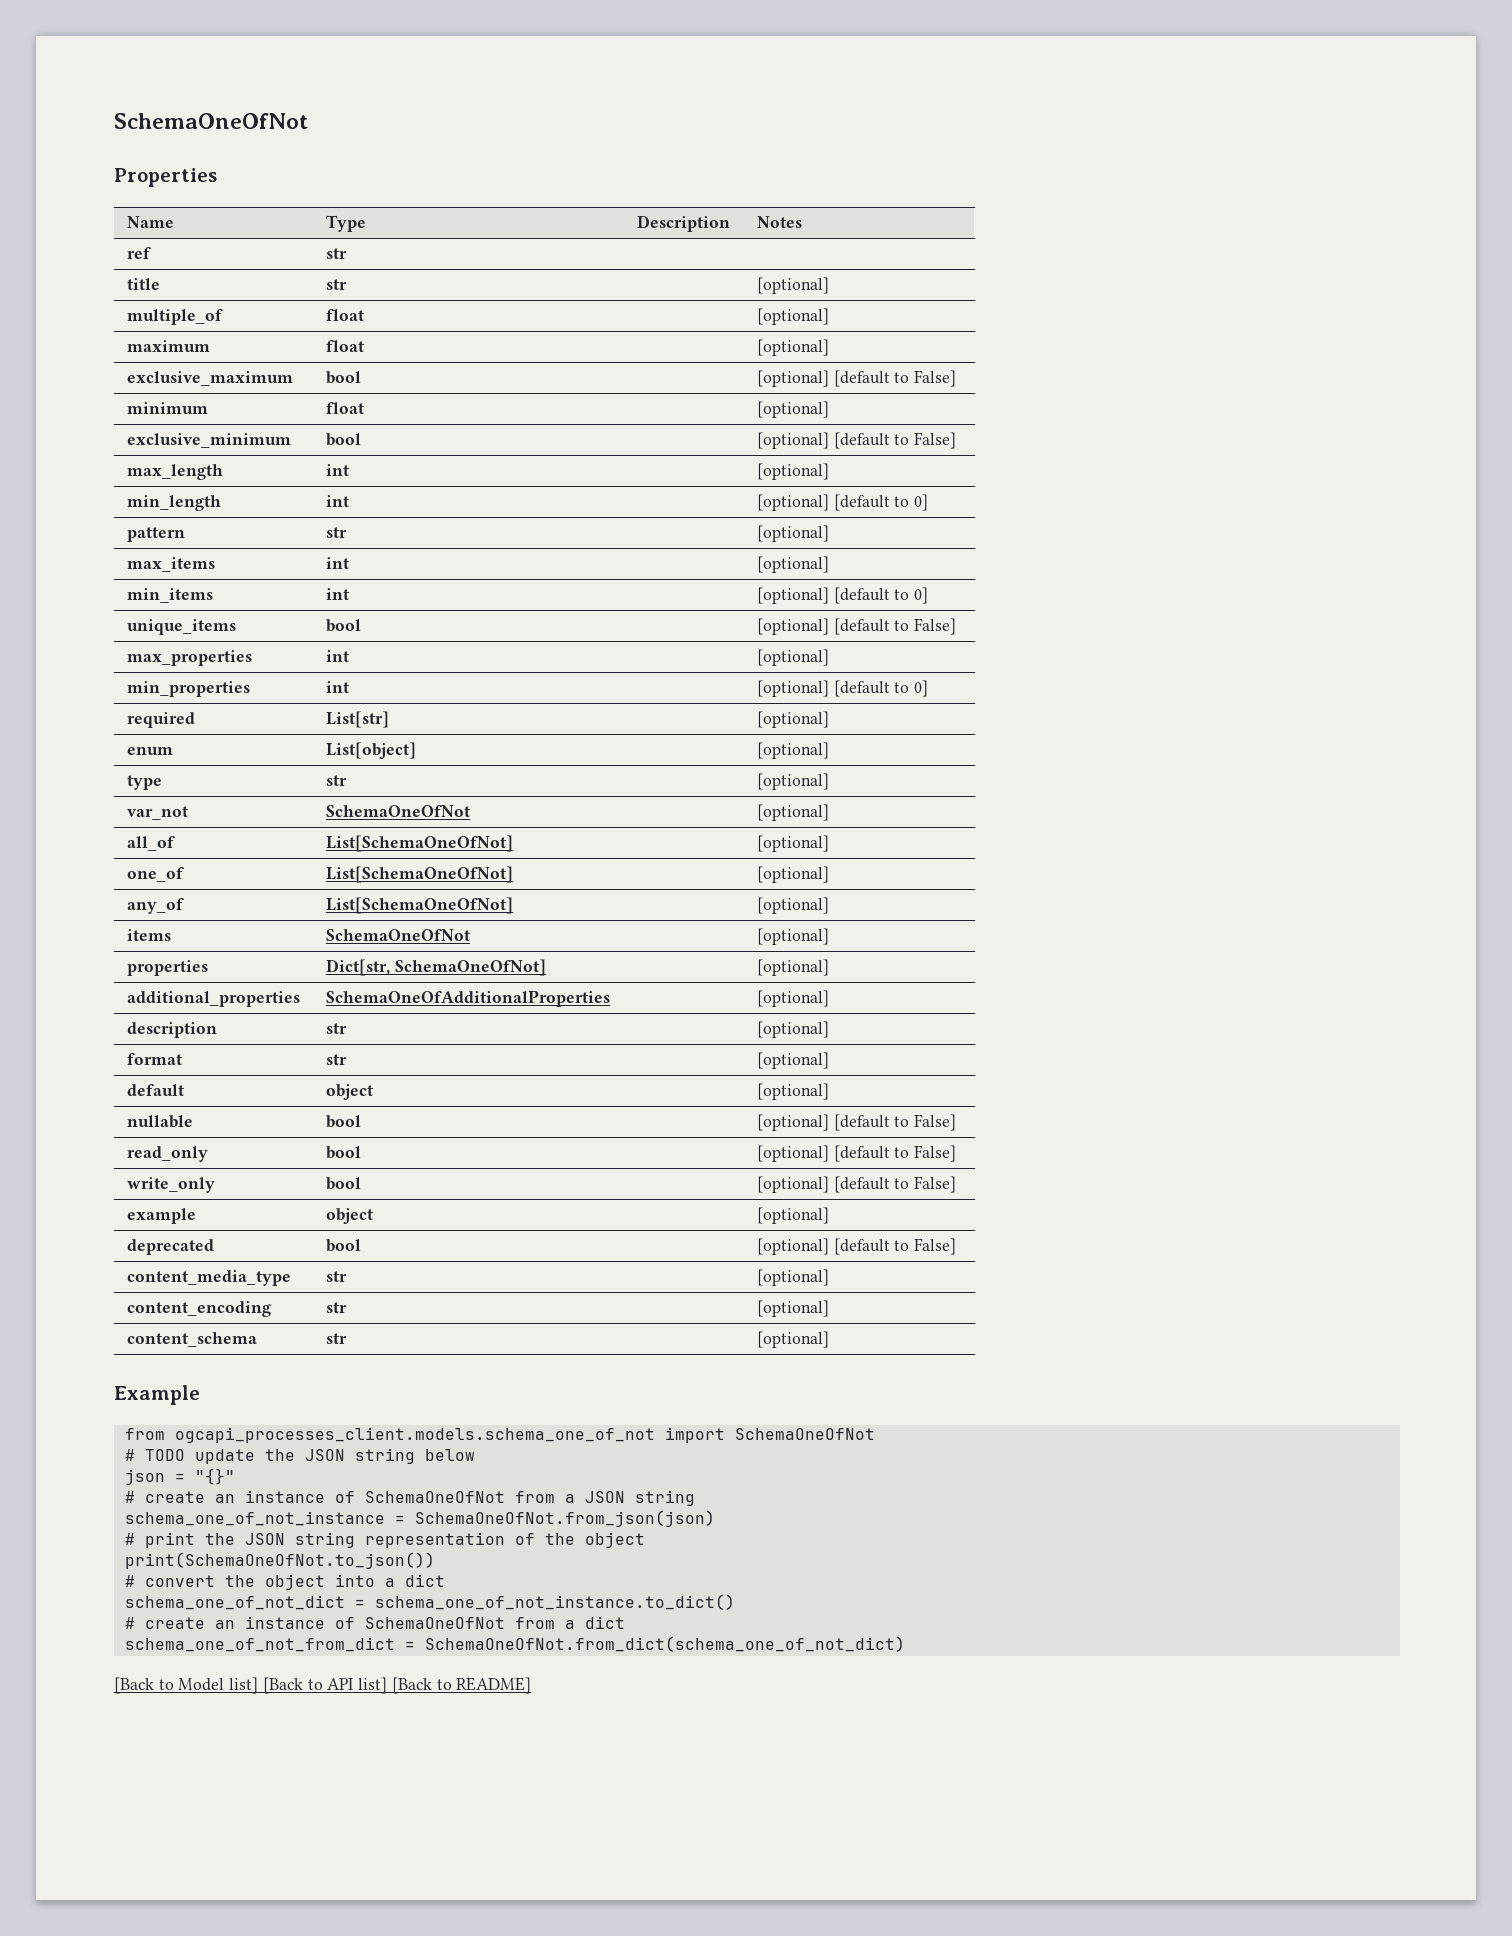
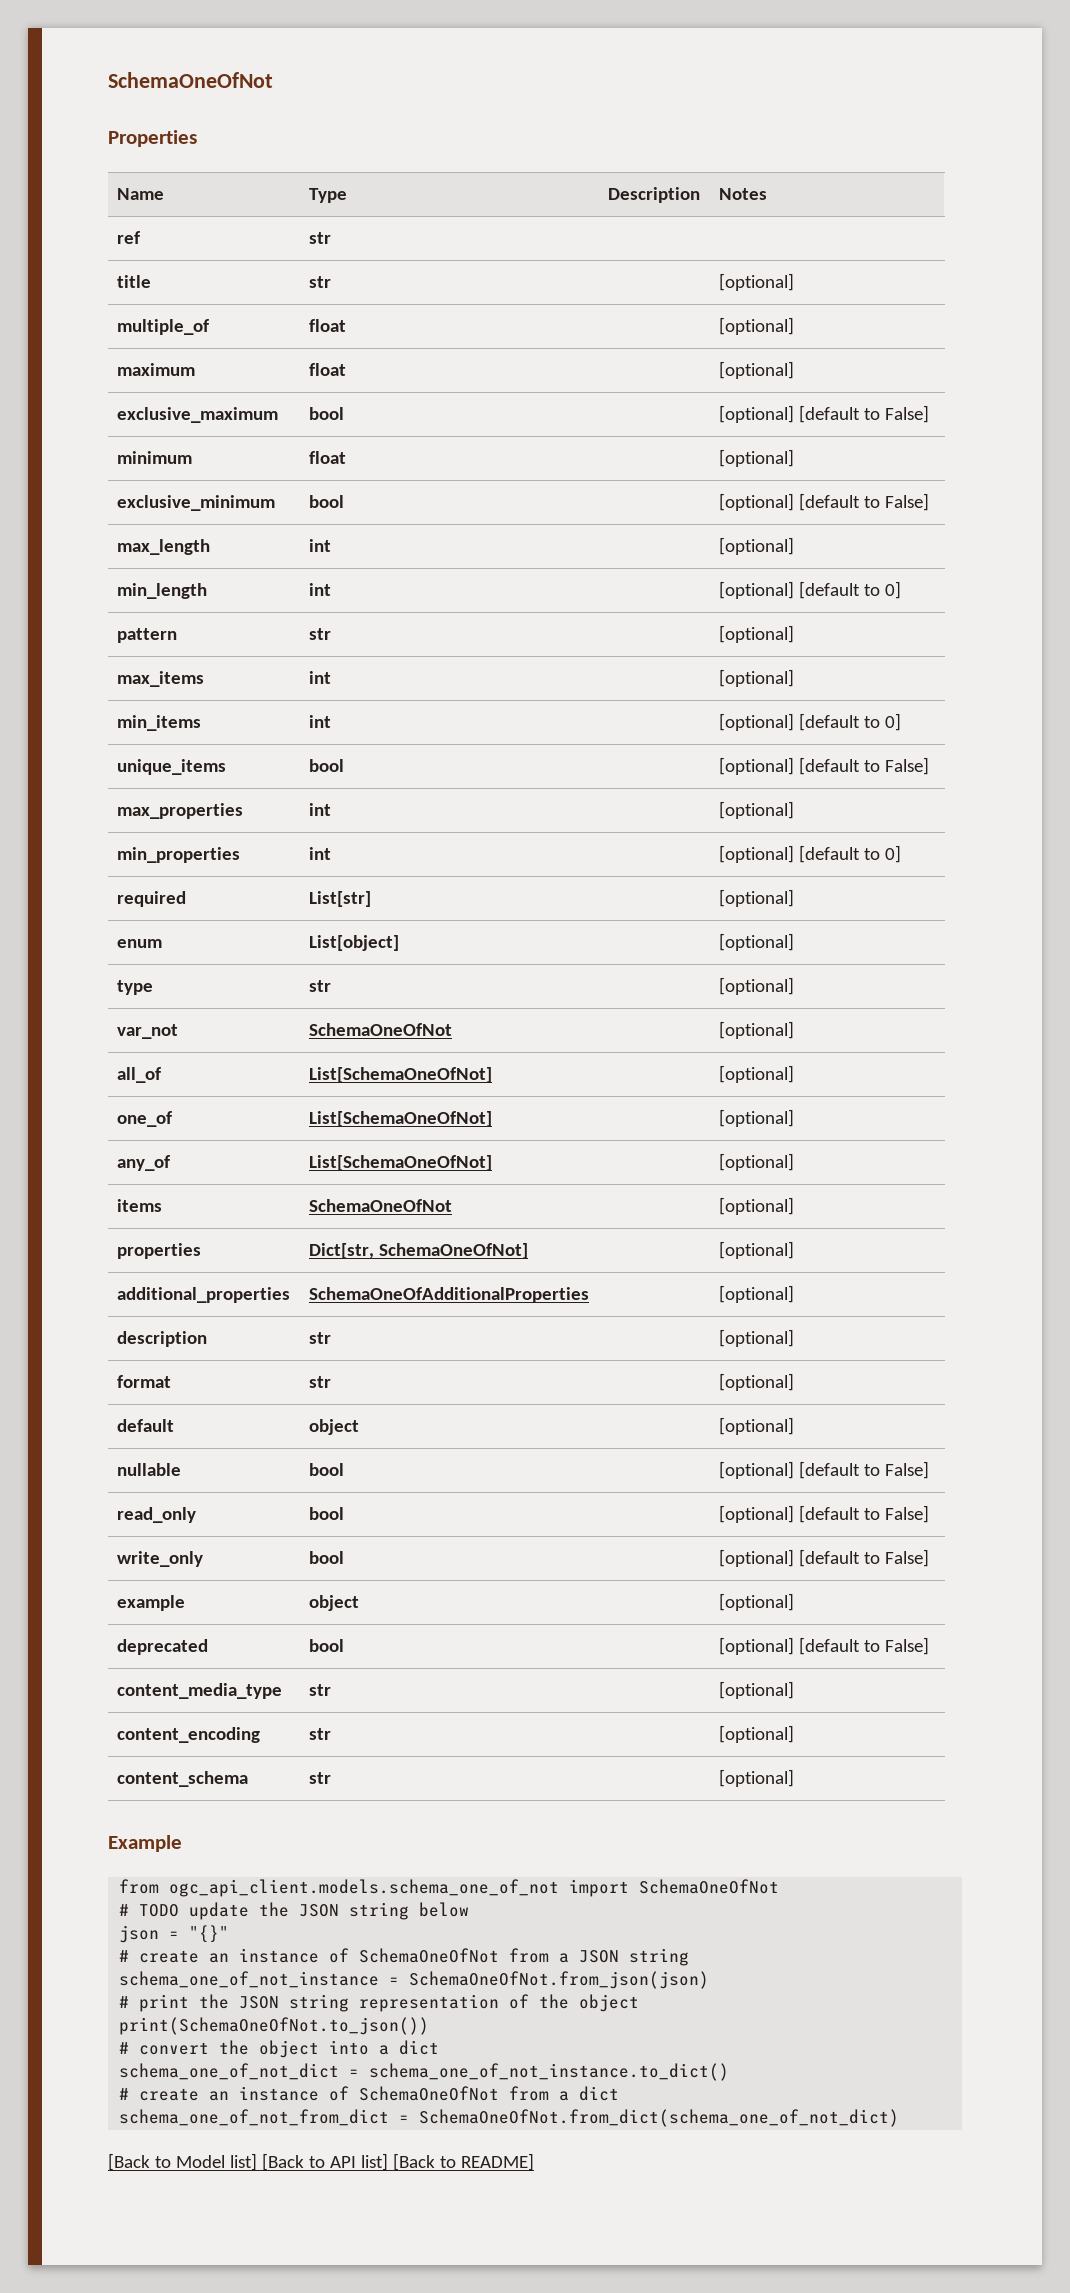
[174,1427,655,1443] ogcapi_processes_client.models.schema_one_of_not -> [169,1879,560,1897] ogc_api_client.models.schema_one_of_not

